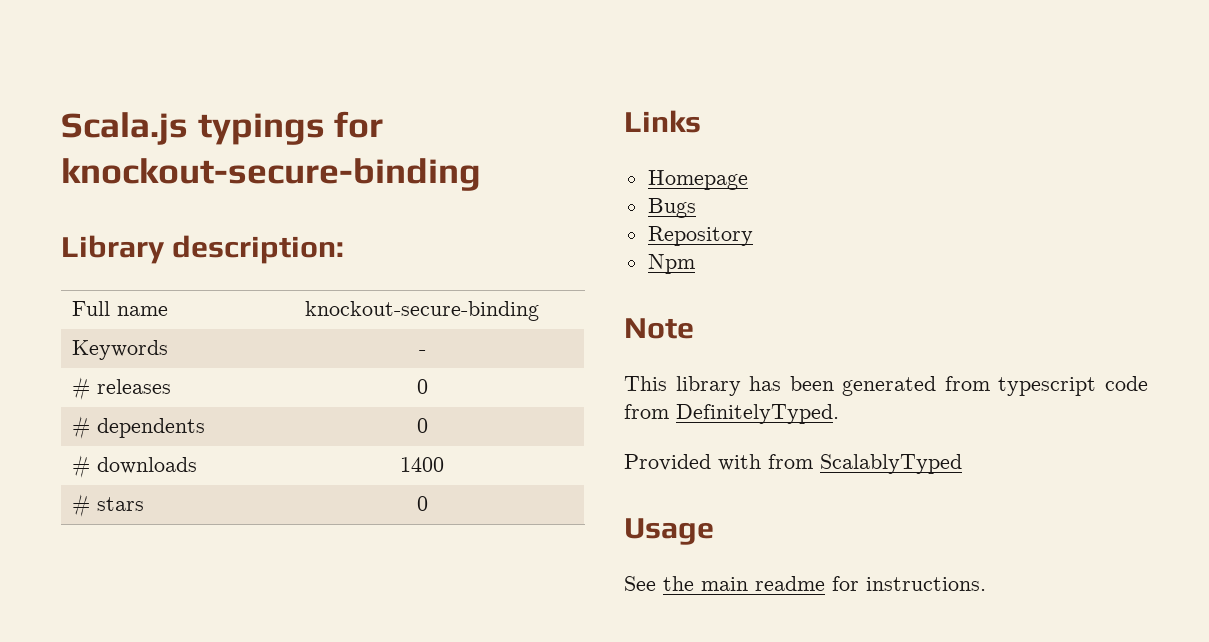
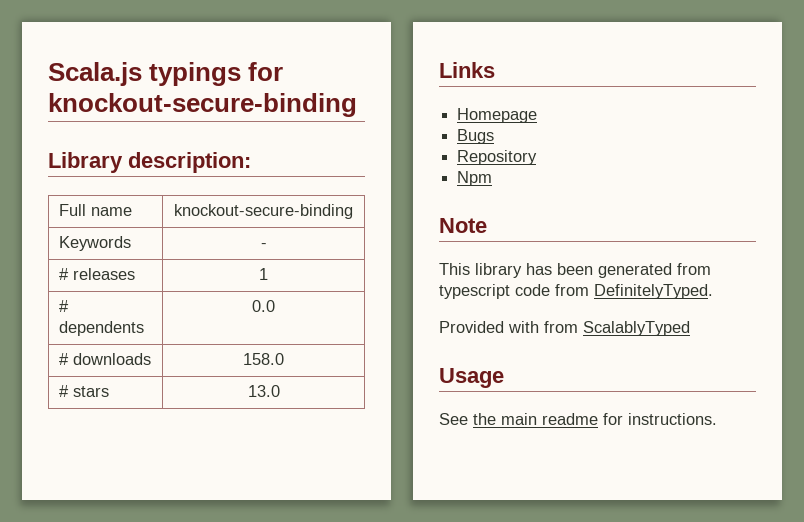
[416,379,428,394] 0 -> [259,268,268,280] 1
[416,418,428,433] 0 -> [251,300,275,312] 0.0
[400,457,444,472] 1400 -> [242,353,284,365] 158.0
[416,496,428,511] 0 -> [247,385,280,397] 13.0

